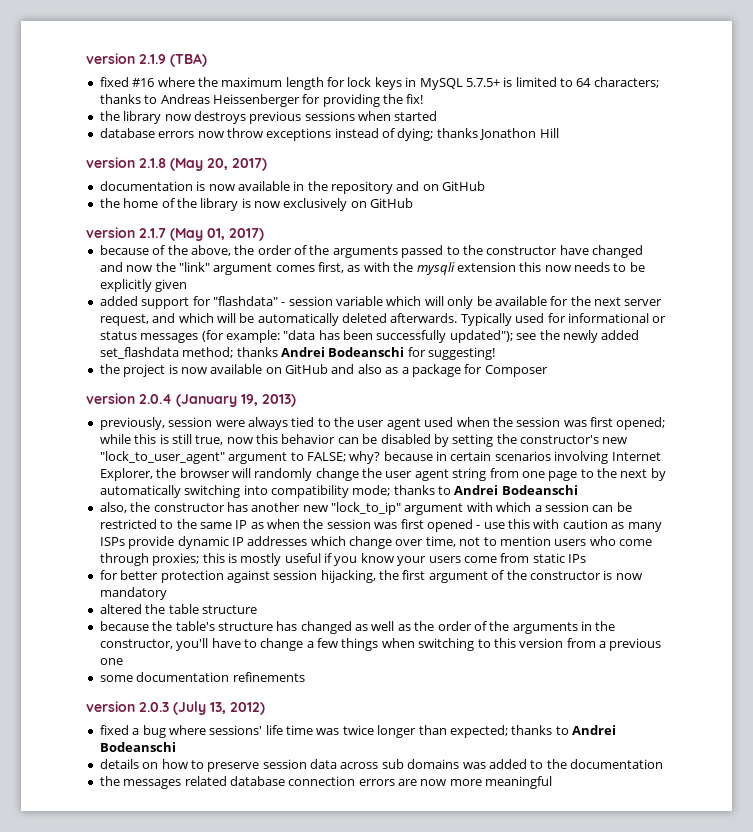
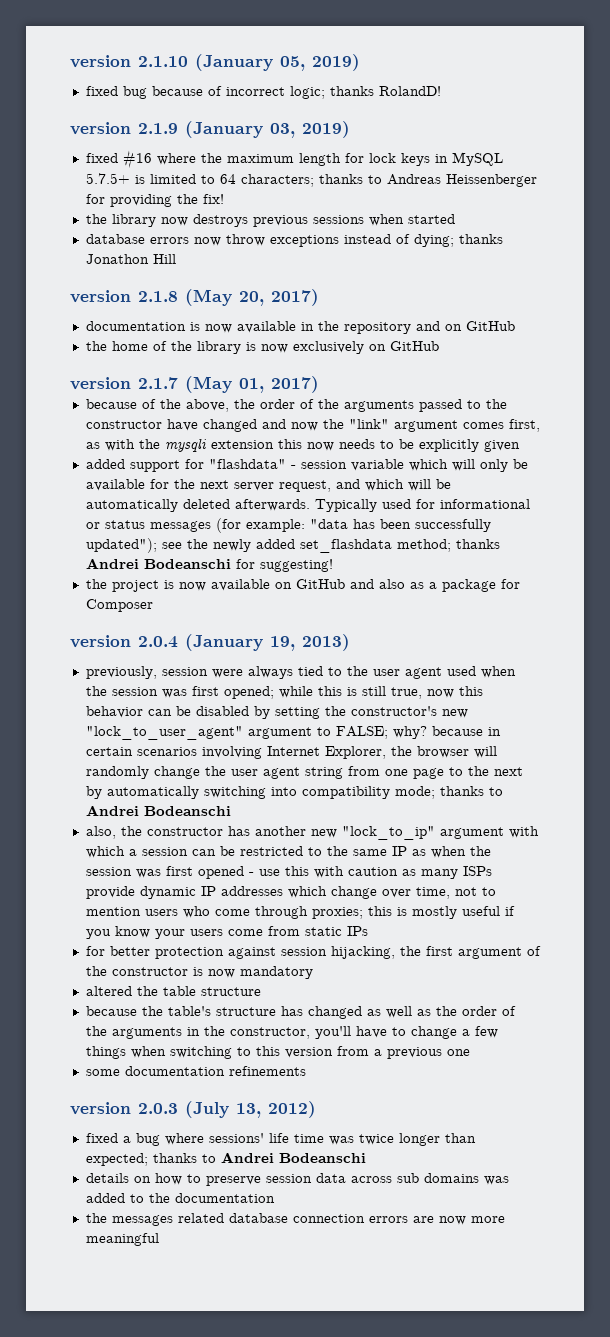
[86,53,207,67] version 2.1.9 (TBA) -> [70,54,360,71] [85,86,441,99] [70,121,350,138] version 2.1.10 (January 05, 2019) // fixed bug because of incorrect logic; thanks RolandD! // version 2.1.9 (January 03, 2019)

